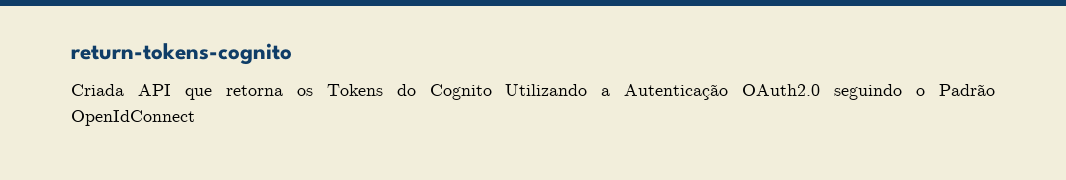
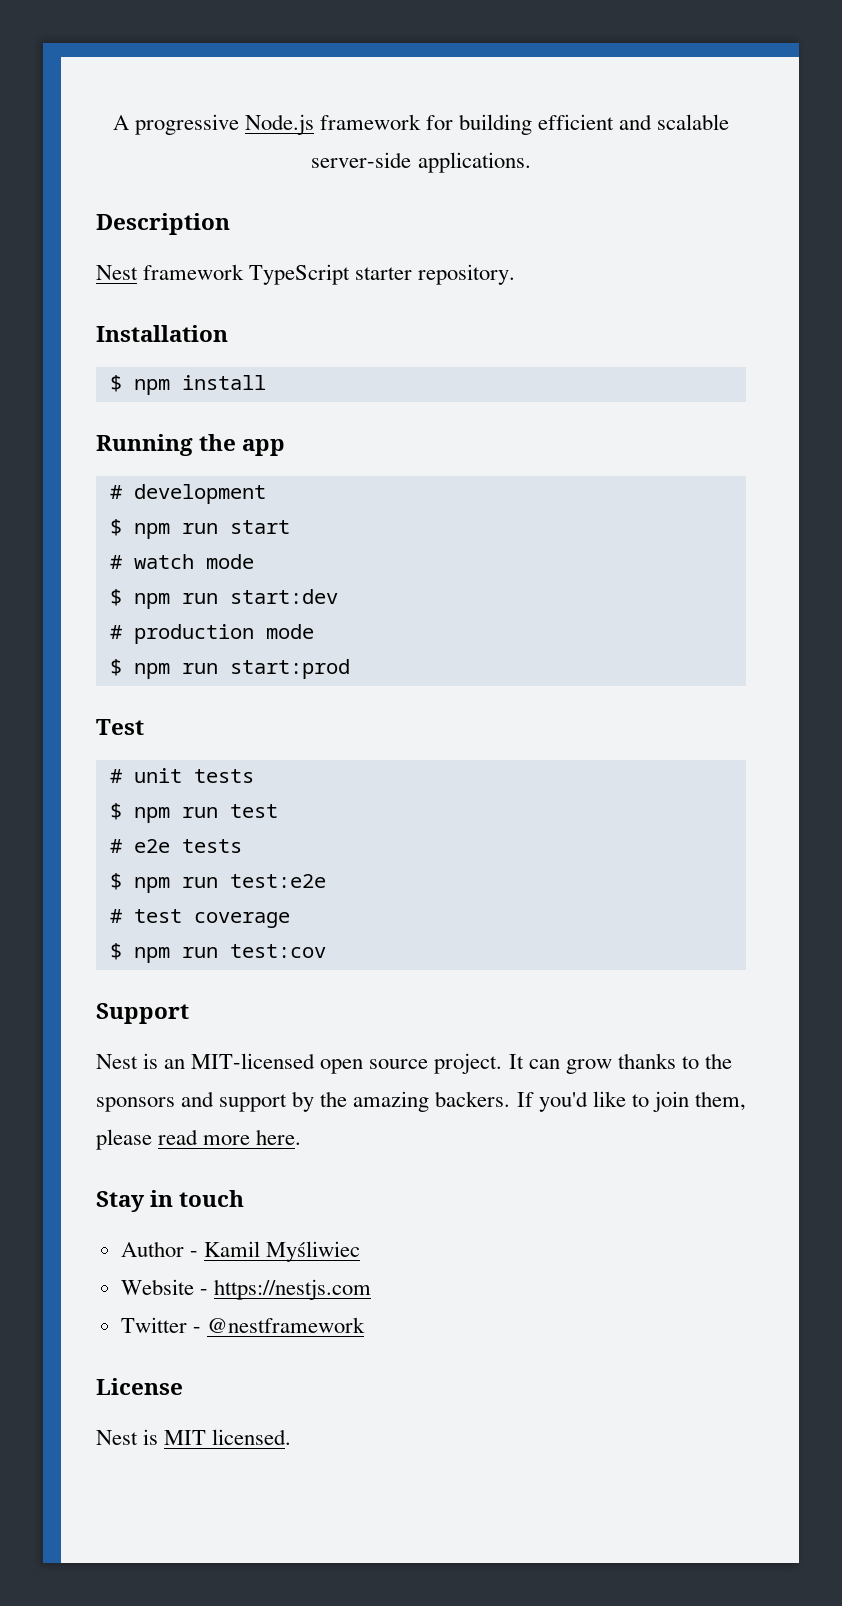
[71,43,292,65] [71,84,996,100] [71,110,195,126] return-tokens-cognito // Criada API que retorna os Tokens do Cognito Utilizando a Autenticação OAuth2.0 seguindo o Padrão OpenIdConnect -> [112,114,730,135] [311,152,531,173] [96,213,230,235] [96,264,516,285] [96,325,228,342] [109,375,266,395] [96,434,286,456] [109,484,266,504] [109,519,290,539] [109,554,254,569] [109,589,338,609] [109,624,314,644] [109,659,350,679] [96,719,144,735] [109,768,254,783] [109,803,278,823] [109,839,242,853] [109,873,326,893] [109,909,290,928] [109,943,326,963] [96,1003,189,1024] [96,1053,732,1074] [96,1091,746,1112] [96,1129,302,1150] [96,1190,245,1212] [120,1241,360,1262] [120,1279,371,1300] [120,1317,365,1333] [96,1378,183,1395] [96,1429,292,1445] A progressive Node.js framework for building efficient and scalable server-side applications. // Description // Nest framework TypeScript starter repository. // Installation // $ npm install // Running the app // # development // $ npm run start // # watch mode // $ npm run start:dev // # production mode // $ npm run start:prod // Test // # unit tests // $ npm run test // # e2e tests // $ npm run test:e2e // # test coverage // $ npm run test:cov // Support // Nest is an MIT-licensed open source project. It can grow thanks to the sponsors and support by the amazing backers. If you'd like to join them, please read more here. // Stay in touch // Author - Kamil Myśliwiec // Website - https://nestjs.com // Twitter - @nestframework // License // Nest is MIT licensed.

